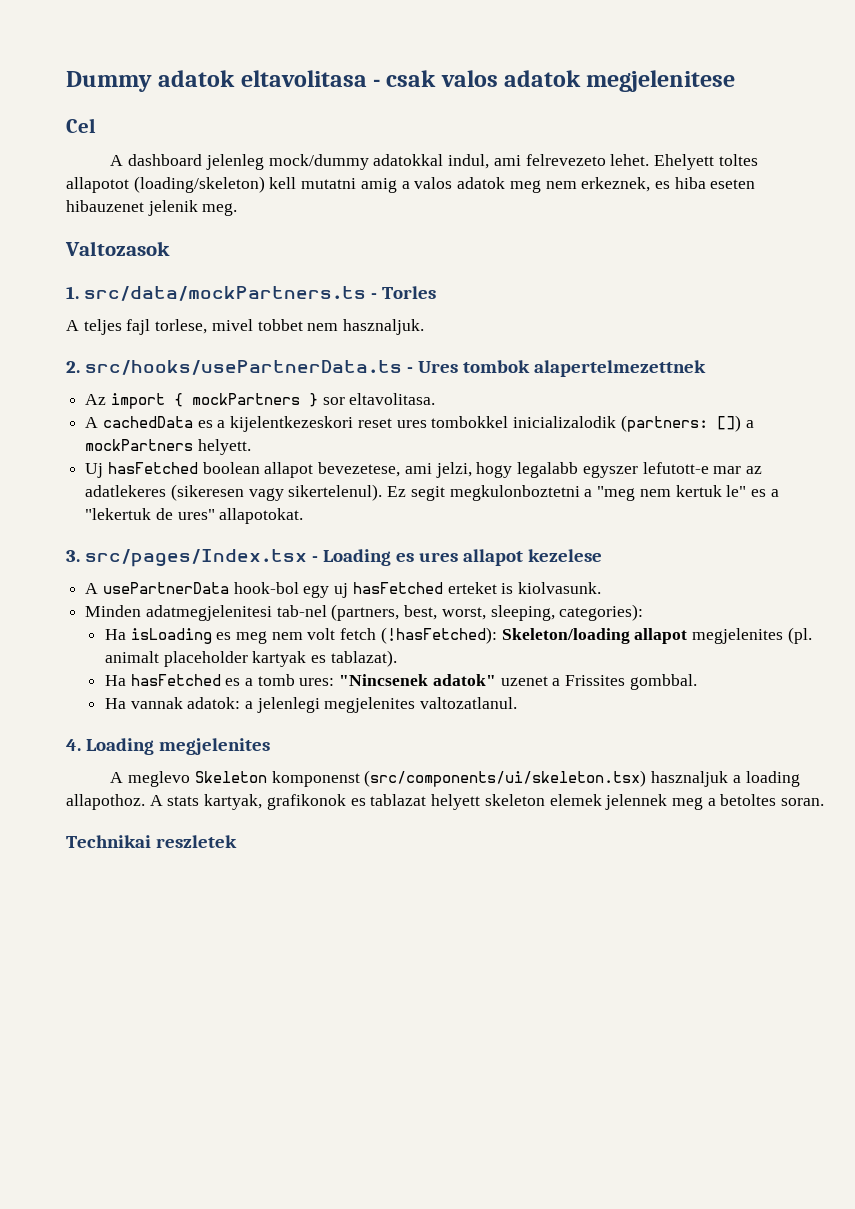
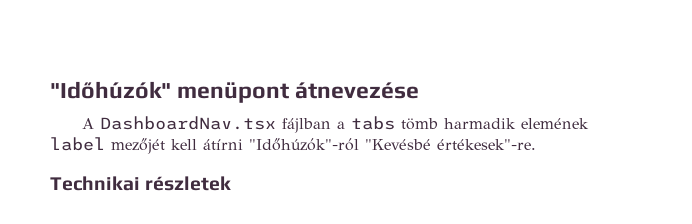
[66,70,736,92] [66,118,96,133] [110,154,758,170] [66,176,756,193] [66,200,238,216] [65,241,170,256] [66,286,436,301] [66,319,425,335] [66,360,706,377] [85,393,436,409] [85,415,754,432] [85,439,251,455] [85,462,762,478] [85,484,779,501] [85,508,304,524] [66,549,602,567] [85,582,602,598] [85,604,644,621] [104,627,812,644] [104,650,397,667] [104,674,697,690] [104,697,518,713] [66,738,270,755] [110,770,800,787] [66,794,825,810] Dummy adatok eltavolitasa - csak valos adatok megjelenitese // Cel // A dashboard jelenleg mock/dummy adatokkal indul, ami felrevezeto lehet. Ehelyett toltes allapotot (loading/skeleton) kell mutatni amig a valos adatok meg nem erkeznek, es hiba eseten hibauzenet jelenik meg. // Valtozasok // 1. src/data/mockPartners.ts - Torles // A teljes fajl torlese, mivel tobbet nem hasznaljuk. // 2. src/hooks/usePartnerData.ts - Ures tombok alapertelmezettnek // Az import { mockPartners } sor eltavolitasa. // A cachedData es a kijelentkezeskori reset ures tombokkel inicializalodik (partners: []) a mockPartners helyett. // Uj hasFetched boolean allapot bevezetese, ami jelzi, hogy legalabb egyszer lefutott-e mar az adatlekeres (sikeresen vagy sikertelenul). Ez segit megkulonboztetni a "meg nem kertuk le" es a "lekertuk de ures" allapotokat. // 3. src/pages/Index.tsx - Loading es ures allapot kezelese // A usePartnerData hook-bol egy uj hasFetched erteket is kiolvasunk. // Minden adatmegjelenitesi tab-nel (partners, best, worst, sleeping, categories): // Ha isLoading es meg nem volt fetch (!hasFetched): Skeleton/loading allapot megjelenites (pl. animalt placeholder kartyak es tablazat). // Ha hasFetched es a tomb ures: "Nincsenek adatok" uzenet a Frissites gombbal. // Ha vannak adatok: a jelenlegi megjelenites valtozatlanul. // 4. Loading megjelenites // A meglevo Skeleton komponenst (src/components/ui/skeleton.tsx) hasznaljuk a loading allapothoz. A stats kartyak, grafikonok es tablazat helyett skeleton elemek jelennek meg a betoltes soran. -> [50,81,420,103] [81,116,589,133] [50,137,536,154] "Időhúzók" menüpont átnevezése // A DashboardNav.tsx fájlban a tabs tömb harmadik elemének label mezőjét kell átírni "Időhúzók"-ról "Kevésbé értékesek"-re.
[155,835,237,848] reszletek -> [145,176,232,191] részletek

